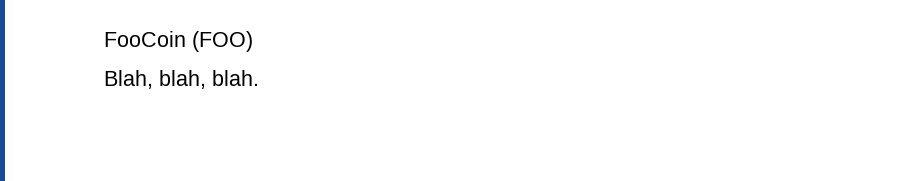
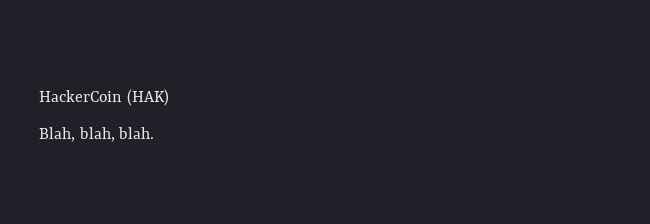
[104,31,253,52] FooCoin (FOO) -> [39,89,169,106] HackerCoin (HAK)

